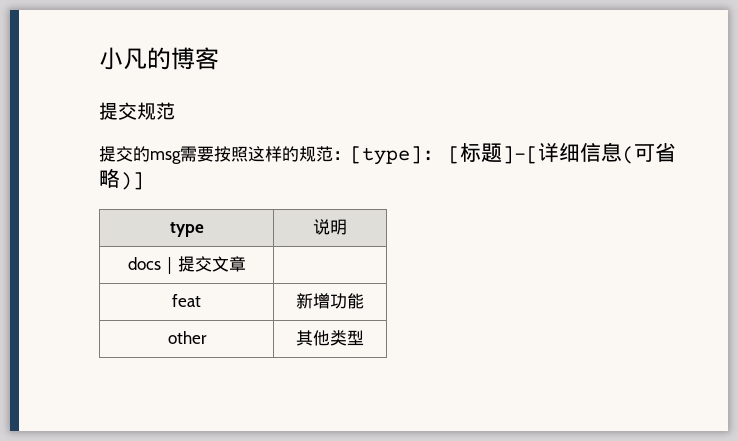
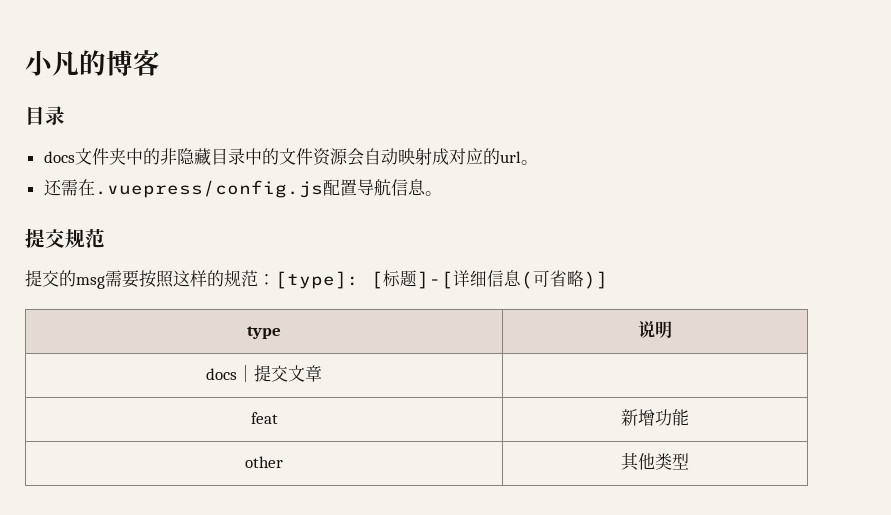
(219, 58) none -> [25,106,65,125] [43,148,538,166] [43,179,442,198] // 目录 // docs文件夹中的非隐藏目录中的文件资源会自动映射成对应的url。 // 还需在.vuepress/config.js配置导航信息。

